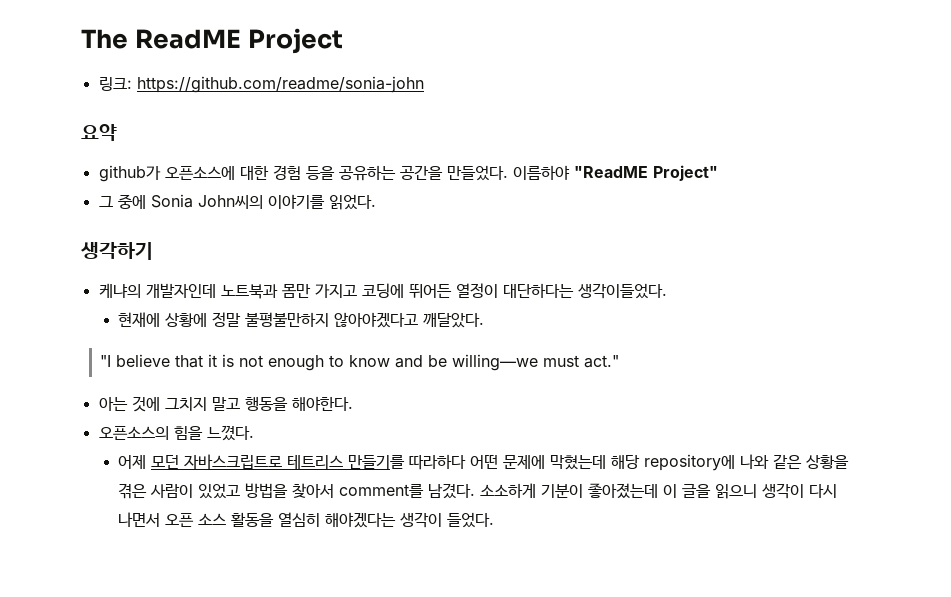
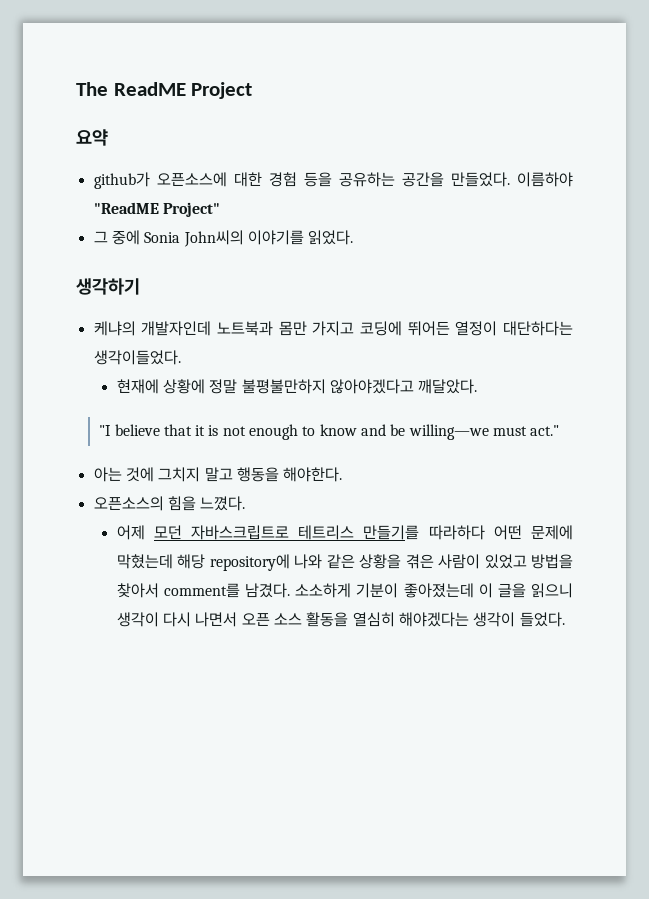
[98,76,424,93] // 링크: https://github.com/readme/sonia-john -> (253, 90) none

